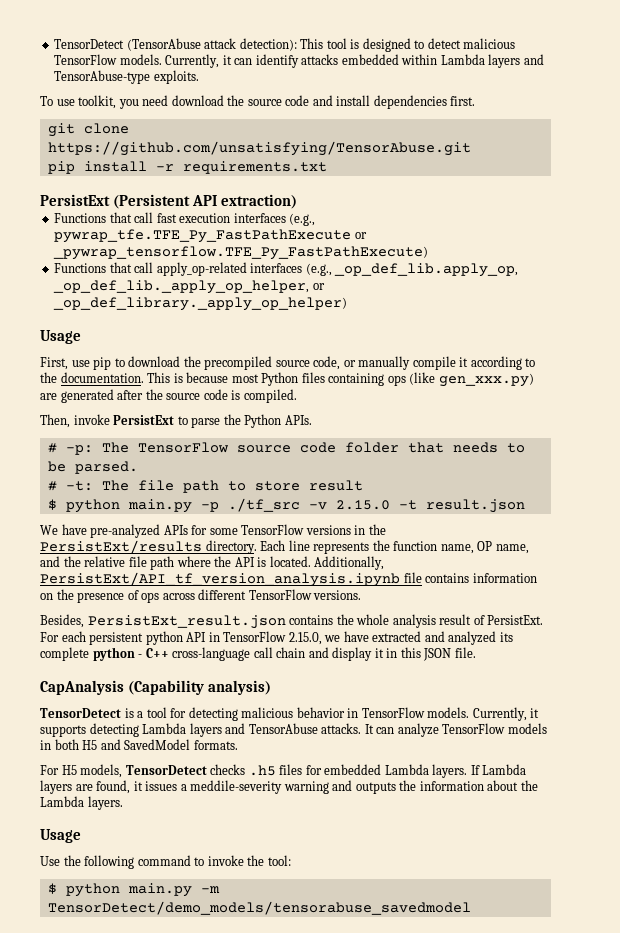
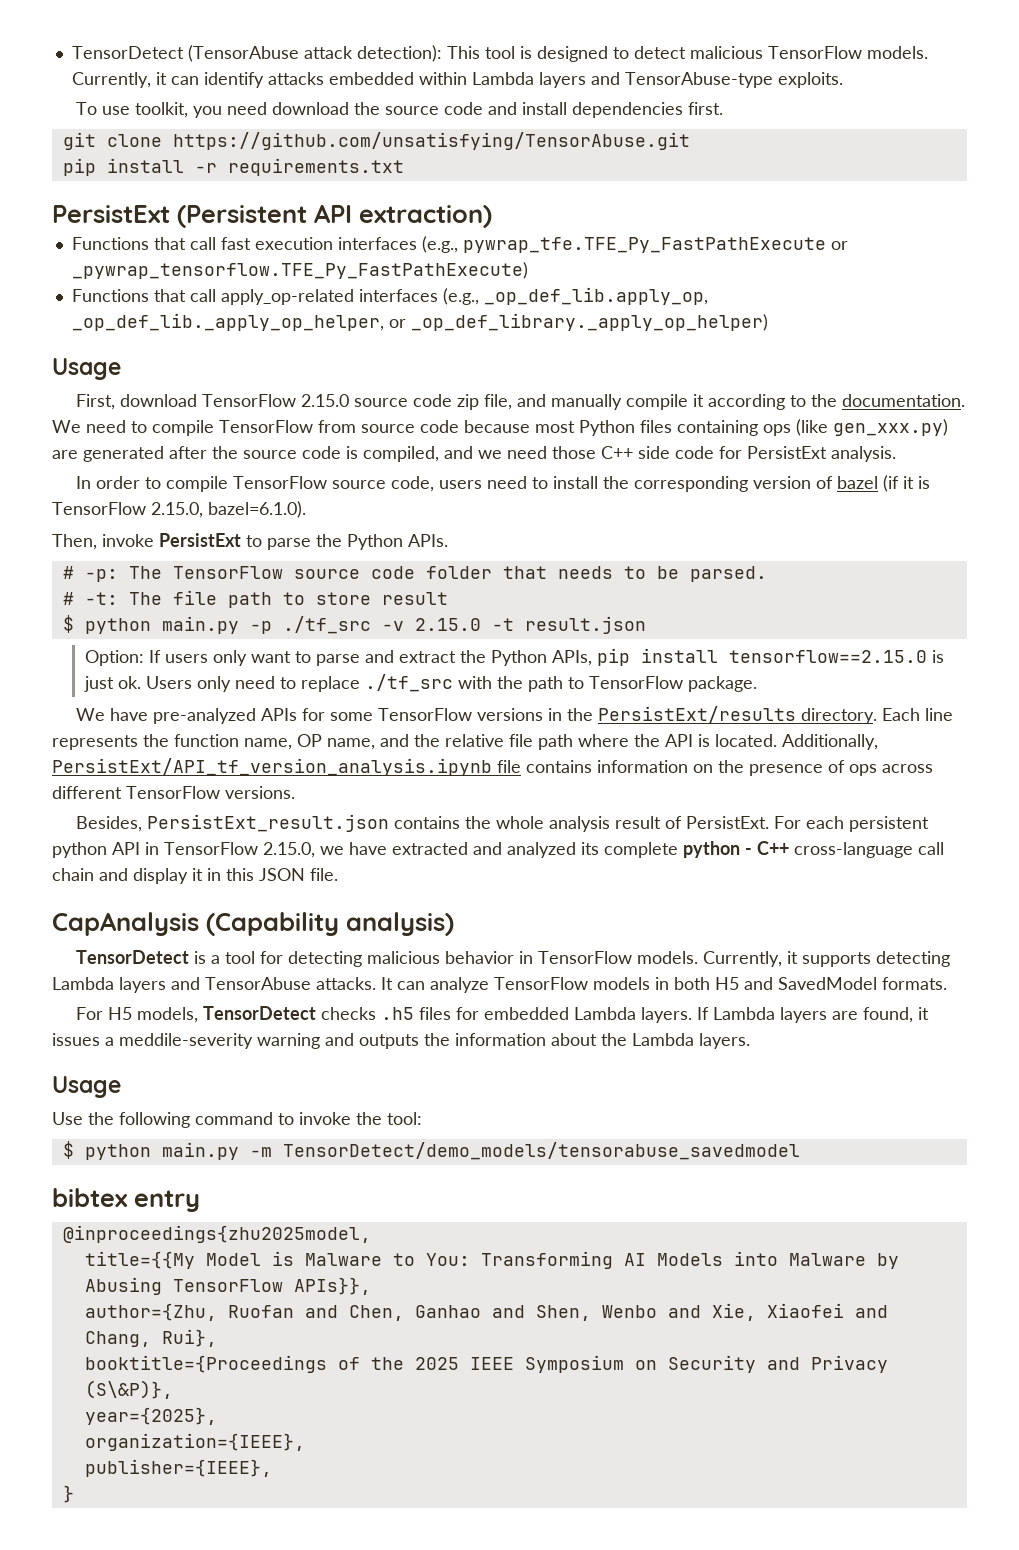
[71,356,356,370] use pip to download the precompiled source code, or -> [120,394,547,410] download TensorFlow 2.15.0 source code zip file, and
[147,372,183,383] This is -> [52,420,459,436] We need to compile TensorFlow from source code
[243,389,297,403] compiled. -> [363,446,896,462] [76,475,931,492] [52,501,306,518] compiled, and we need those C++ side code for PersistExt analysis. // In order to compile TensorFlow source code, users need to install the corresponding version of bazel (if it is TensorFlow 2.15.0, bazel=6.1.0).
(525, 506) none -> [84,648,944,666] [83,674,757,692] // Option: If users only want to parse and extract the Python APIs, pip install tensorflow==2.15.0 is just ok. Users only need to replace ./tf_src with the path to TensorFlow package.
(471, 908) none -> [52,1188,200,1212] [62,1225,371,1243] [84,1251,899,1269] [84,1277,371,1295] [84,1303,888,1321] [84,1329,217,1347] [84,1355,888,1373] [84,1380,173,1399] [84,1407,217,1425] [84,1433,305,1451] [84,1459,272,1477] [62,1485,74,1503] // bibtex entry // @inproceedings{zhu2025model, // title={{My Model is Malware to You: Transforming AI Models into Malware by Abusing TensorFlow APIs}}, // author={Zhu, Ruofan and Chen, Ganhao and Shen, Wenbo and Xie, Xiaofei and Chang, Rui}, // booktitle={Proceedings of the 2025 IEEE Symposium on Security and Privacy (S\&P)}, // year={2025}, // organization={IEEE}, // publisher={IEEE}, // }

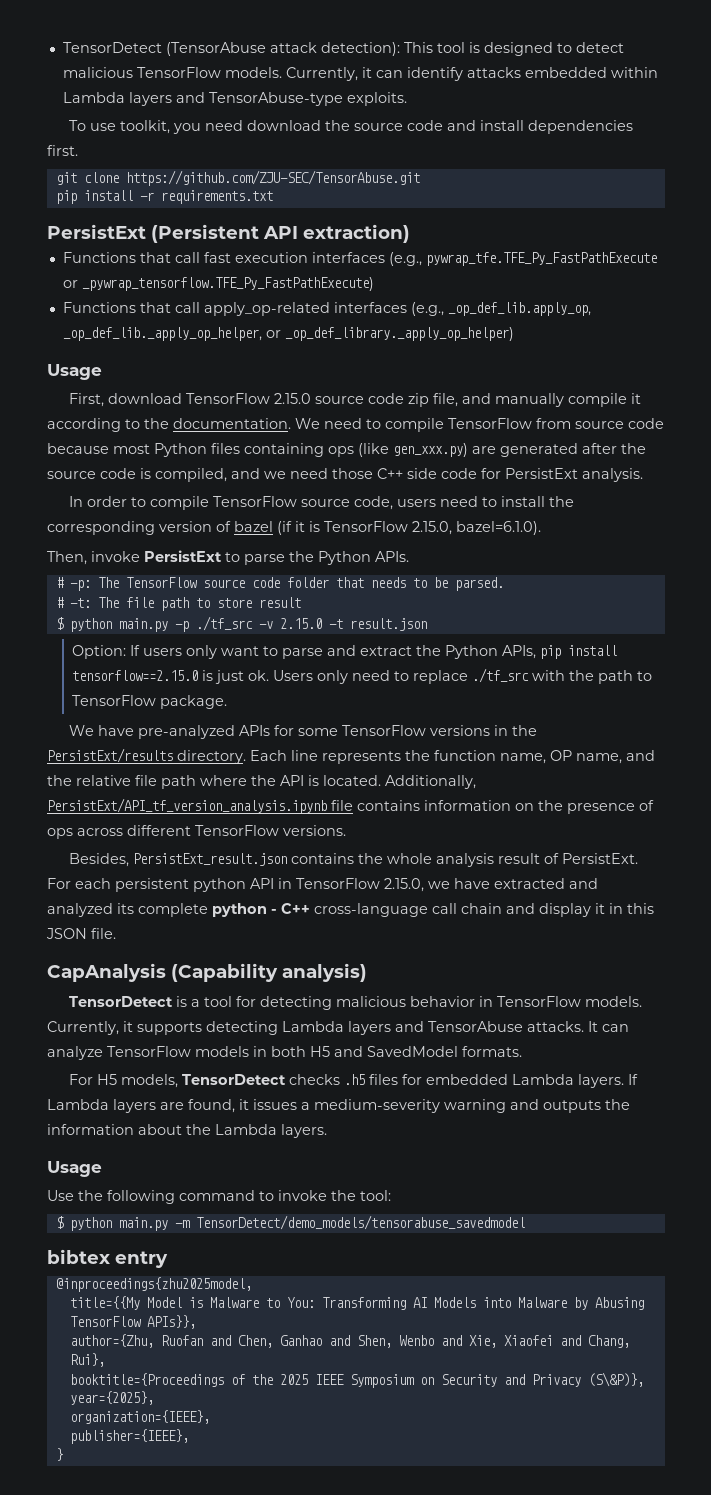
[172,132,690,150] https://github.com/unsatisfying/TensorAbuse.git -> [125,170,420,186] https://github.com/ZJU-SEC/TensorAbuse.git
[119,1033,253,1049] meddile-severity -> [314,1099,440,1113] medium-severity

